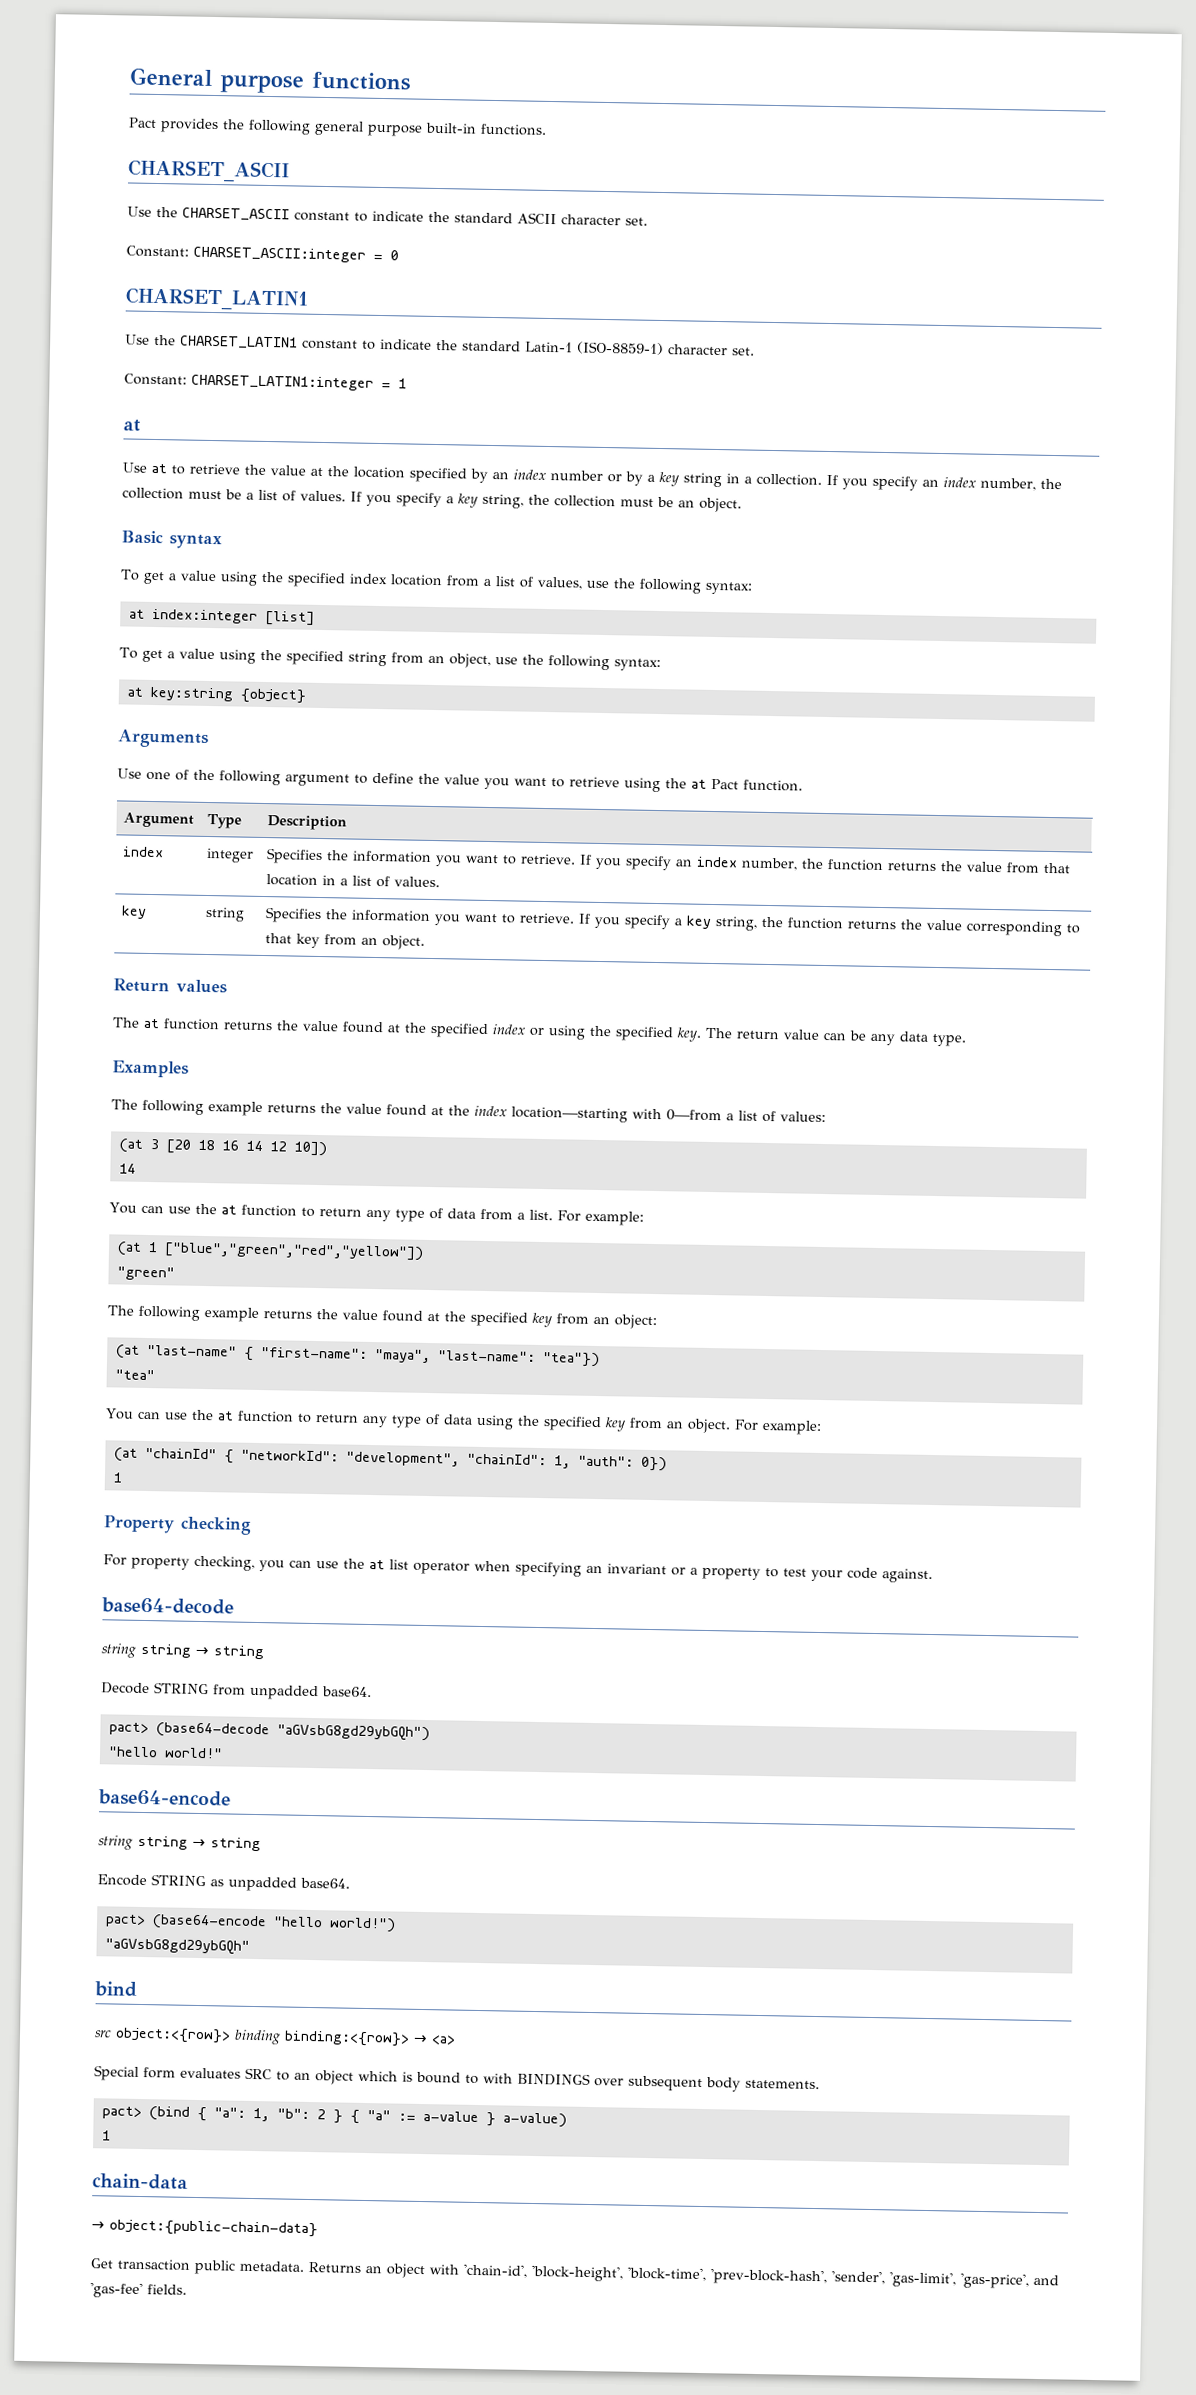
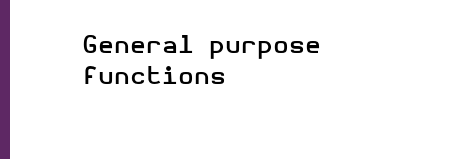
[128,117,547,137] [128,159,290,183] [127,206,648,226] [126,245,399,263] [125,287,309,311] [125,334,755,356] [124,373,407,391] [123,419,141,432] [122,462,1062,491] [122,487,742,513] [121,530,222,550] [120,569,752,595] [128,608,315,626] [119,647,661,672] [126,686,306,704] [117,729,209,748] [117,768,803,793] [122,812,194,828] [206,813,242,829] [266,815,347,831] [121,846,164,858] [205,847,254,863] [265,848,1071,874] [265,874,440,888] [120,905,147,919] [204,906,245,922] [264,907,1080,937] [264,933,425,950] [113,978,227,994] [112,1017,966,1047] [112,1060,189,1078] [111,1099,826,1123] [118,1138,327,1157] [118,1163,136,1174] [109,1202,644,1226] [116,1241,424,1261] [116,1266,175,1281] [107,1305,657,1330] [115,1344,600,1368] [114,1369,155,1381] [105,1408,822,1436] [113,1447,667,1472] [112,1472,123,1483] [103,1515,252,1535] [103,1554,933,1584] [101,1597,234,1615] [101,1643,264,1660] [101,1682,372,1701] [108,1722,430,1742] [107,1746,223,1759] [98,1789,231,1807] [98,1835,261,1852] [97,1874,350,1892] [104,1914,396,1933] [104,1938,250,1955] [94,1981,137,1997] [94,2027,456,2047] [94,2065,820,2092] [101,2106,567,2128] [101,2130,111,2141] [92,2173,188,2190] [91,2219,318,2238] [90,2258,1059,2289] [90,2282,187,2299] // Pact provides the following general purpose built-in functions. // CHARSET_ASCII // Use the CHARSET_ASCII constant to indicate the standard ASCII character set. // Constant: CHARSET_ASCII:integer = 0 // CHARSET_LATIN1 // Use the CHARSET_LATIN1 constant to indicate the standard Latin-1 (ISO-8859-1) character set. // Constant: CHARSET_LATIN1:integer = 1 // at // Use at to retrieve the value at the location specified by an index number or by a key string in a collection. If you specify an index number, the collection must be a list of values. If you specify a key string, the collection must be an object. // Basic syntax // To get a value using the specified index location from a list of values, use the following syntax: // at index:integer [list] // To get a value using the specified string from an object, use the following syntax: // at key:string {object} // Arguments // Use one of the following argument to define the value you want to retrieve using the at Pact function. // Argument | Type | Description // index | integer | Specifies the information you want to retrieve. If you specify an index number, the function returns the value from that location in a list of values. // key | string | Specifies the information you want to retrieve. If you specify a key string, the function returns the value corresponding to that key from an object. // Return values // The at function returns the value found at the specified index or using the specified key. The return value can be any data type. // Examples // The following example returns the value found at the index location—starting with 0—from a list of values: // (at 3 [20 18 16 14 12 10]) // 14 // You can use the at function to return any type of data from a list. For example: // (at 1 ["blue","green","red","yellow"]) // "green" // The following example returns the value found at the specified key from an object: // (at "last-name" { "first-name": "maya", "last-name": "tea"}) // "tea" // You can use the at function to return any type of data using the specified key from an object. For example: // (at "chainId" { "networkId": "development", "chainId": 1, "auth": 0}) // 1 // Property checking // For property checking, you can use the at list operator when specifying an invariant or a property to test your code against. // base64-decode // string string → string // Decode STRING from unpadded base64. // pact> (base64-decode "aGVsbG8gd29ybGQh") // "hello world!" // base64-encode // string string → string // Encode STRING as unpadded base64. // pact> (base64-encode "hello world!") // "aGVsbG8gd29ybGQh" // bind // src object:<{row}> binding binding:<{row}> → <a> // Special form evaluates SRC to an object which is bound to with BINDINGS over subsequent body statements. // pact> (bind { "a": 1, "b": 2 } { "a" := a-value } a-value) // 1 // chain-data // → object:{public-chain-data} // Get transaction public metadata. Returns an object with 'chain-id', 'block-height', 'block-time', 'prev-block-hash', 'sender', 'gas-limit', 'gas-price', and 'gas-fee' fields. -> (226, 75) none

